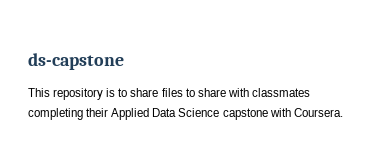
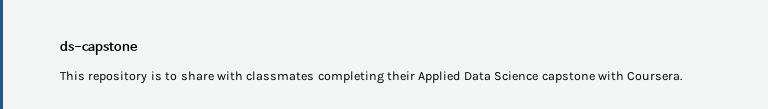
[161,88,226,97] files to share -> (214, 76) none

